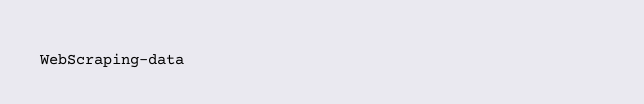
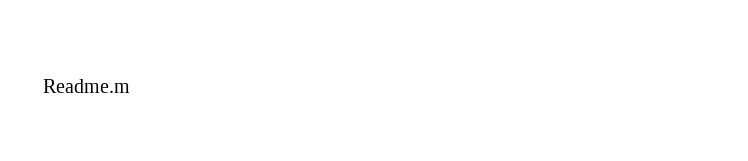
[39,53,184,68] WebScraping-data -> [43,79,130,93] Readme.m

